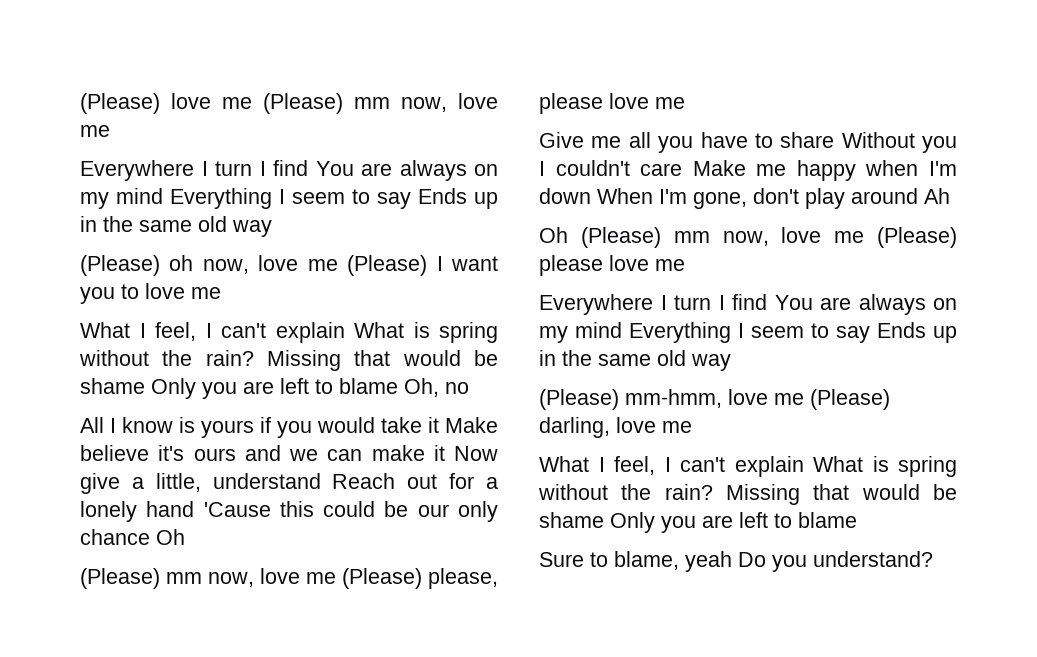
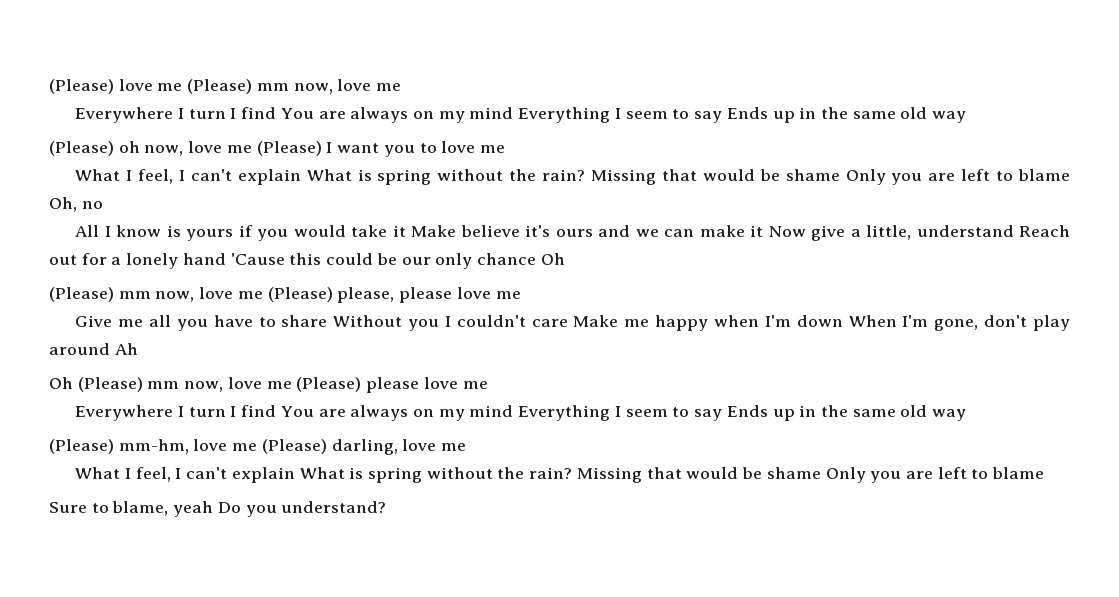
[625,389,722,408] mm-hmm, -> [118,439,189,454] mm-hm,

